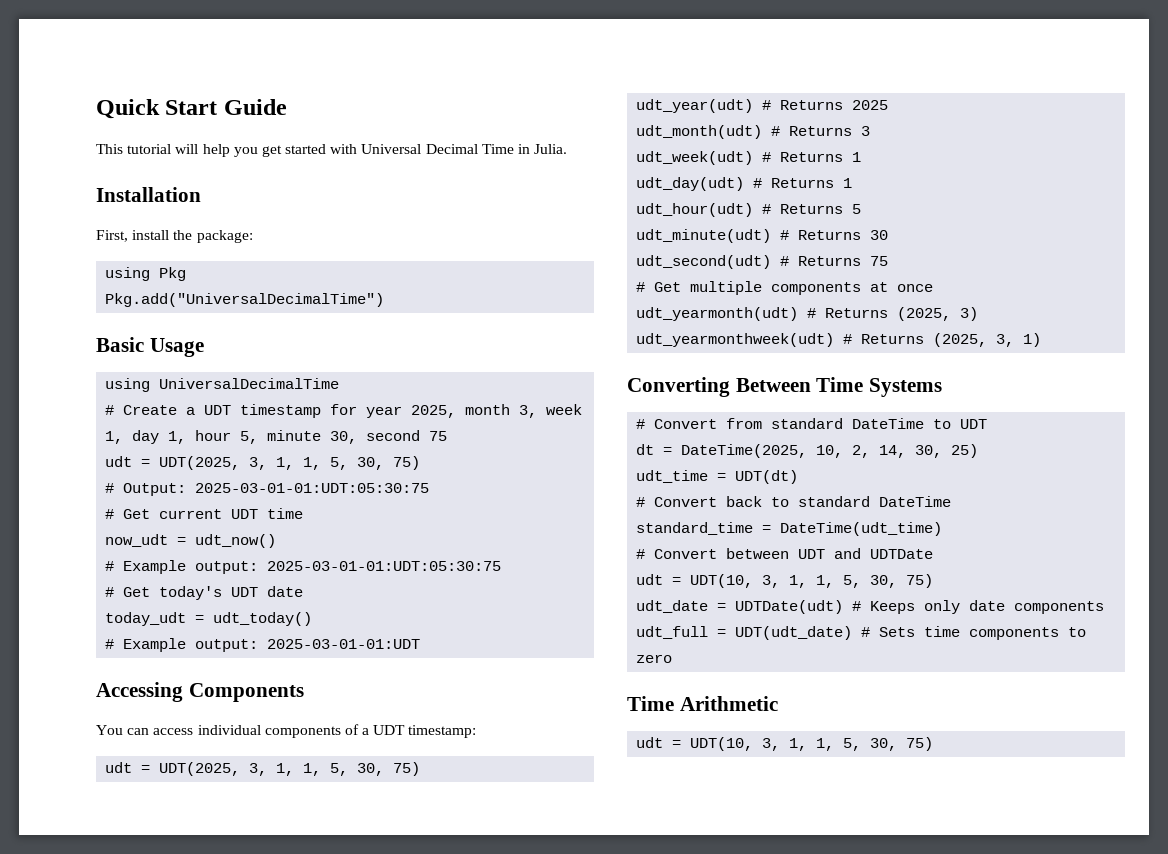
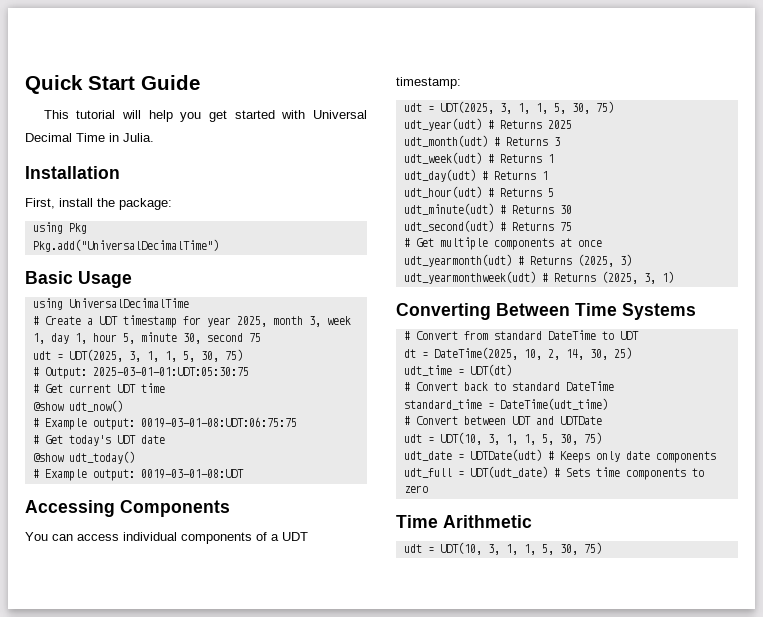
[105,534,187,547] now_udt = -> [32,402,64,411] @show
[267,561,502,571] 2025-03-01-01:UDT:05:30:75 -> [140,417,297,428] 0019-03-01-08:UDT:06:75:75
[105,612,205,626] today_udt = -> [32,453,64,462] @show
[267,639,421,649] 2025-03-01-01:UDT -> [140,469,244,479] 0019-03-01-08:UDT

